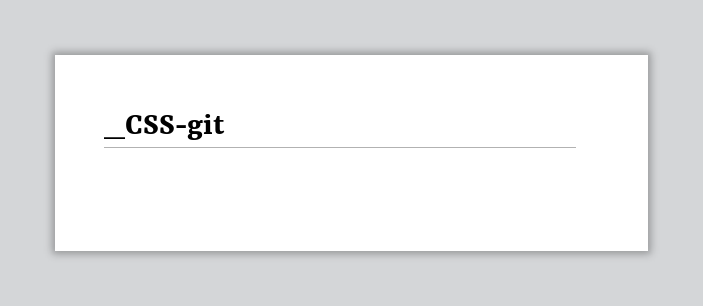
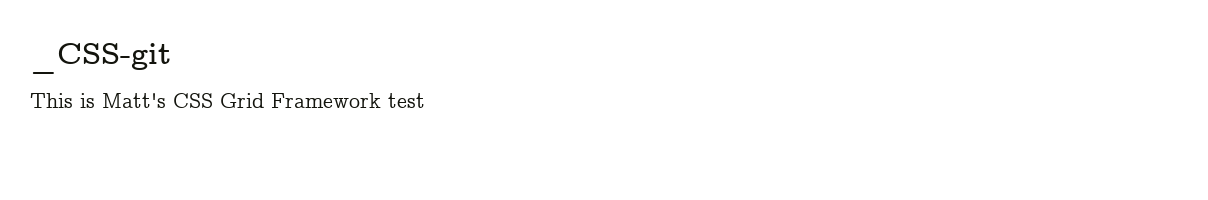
(225, 127) none -> [30,93,425,108] // This is Matt's CSS Grid Framework test

